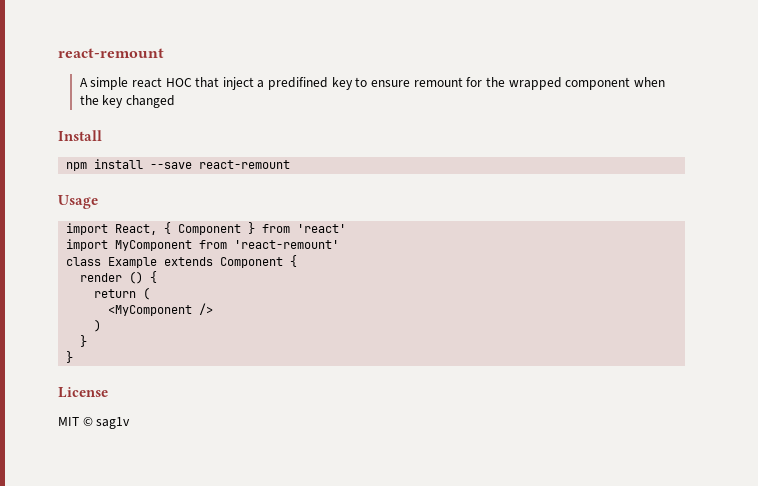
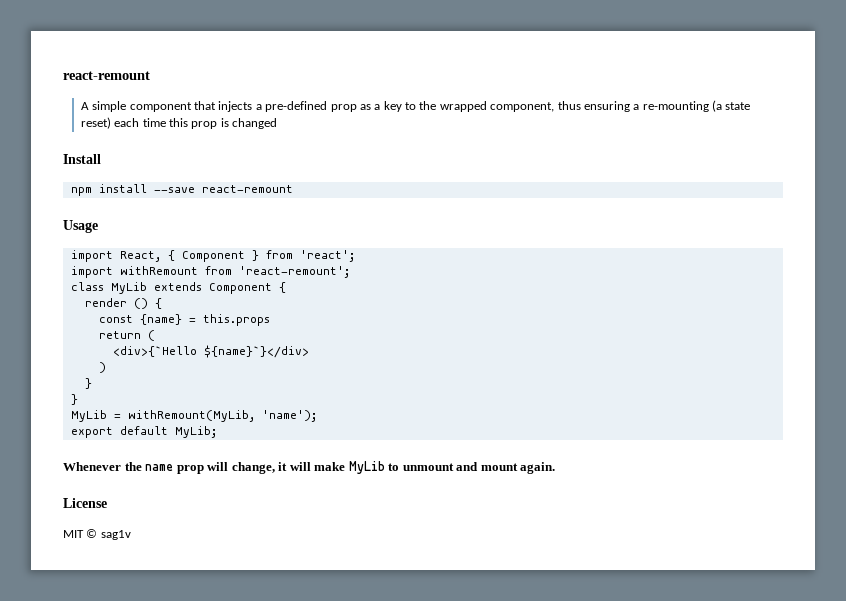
[131,77,665,90] [79,95,124,108] react HOC that inject a predifined key to ensure remount for the wrapped component when the key -> [129,100,751,112] [80,117,229,129] component that injects a pre-defined prop as a key to the wrapped component, thus ensuring a re-mounting (a state reset) each time this prop is
[297,224,347,233] [66,239,340,251] 'react' // import MyComponent from 'react-remount' -> [299,250,355,262] [70,266,350,278] 'react'; // import withRemount from 'react-remount';
[108,257,158,268] Example -> [110,282,147,294] MyLib
(158, 277) none -> [98,314,270,326] // const {name} = this.props
[108,303,214,316] <MyComponent /> -> [112,345,309,358] <div>{`Hello ${name}`}</div>
(74, 357) none -> [70,410,317,422] [70,426,217,438] [63,461,556,474] // MyLib = withRemount(MyLib, 'name'); // export default MyLib; // Whenever the name prop will change, it will make MyLib to unmount and mount again.

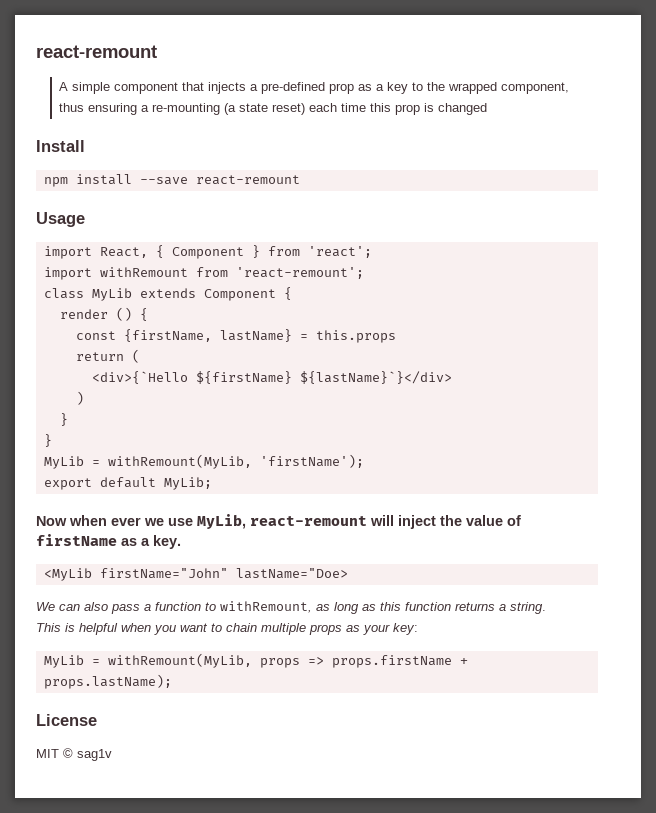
[139,314,182,325] {name} -> [123,329,292,342] {firstName, lastName}
[203,345,309,358] ${name}`}</div> -> [195,371,452,384] ${firstName} ${lastName}`}</div>
[261,410,317,422] 'name'); -> [259,454,364,468] 'firstName');
[63,461,556,474] Whenever the name prop will change, it will make MyLib to unmount and mount again. -> [36,514,521,529] [36,534,181,549] [43,568,348,581] [36,601,546,614] [36,623,418,635] [43,653,468,668] [43,674,172,689] Now when ever we use MyLib, react-remount will inject the value of firstName as a key. // <MyLib firstName="John" lastName="Doe> // We can also pass a function to withRemount, as long as this function returns a string. // This is helpful when you want to chain multiple props as your key: // MyLib = withRemount(MyLib, props => props.firstName + props.lastName);

